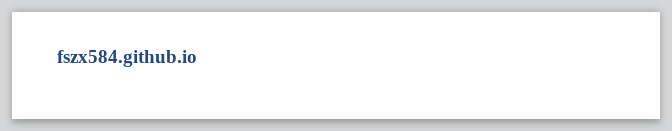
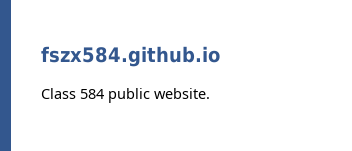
(197, 58) none -> [41,88,210,103] // Class 584 public website.

